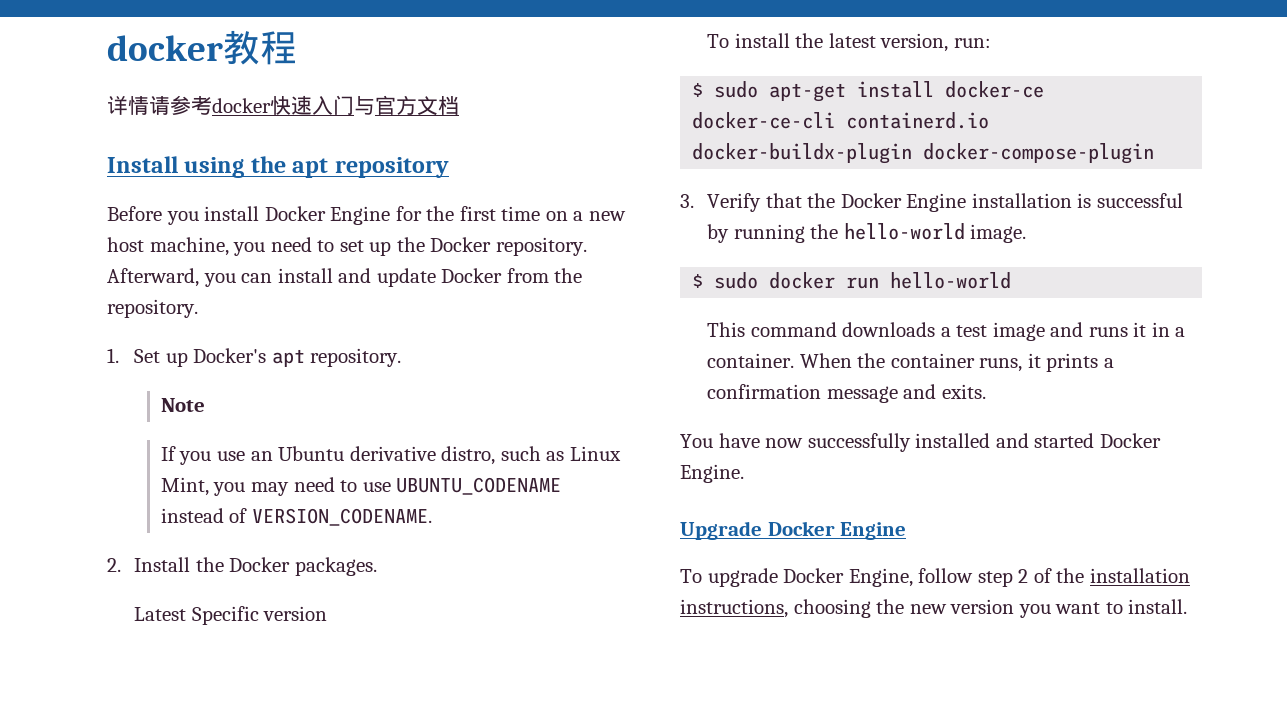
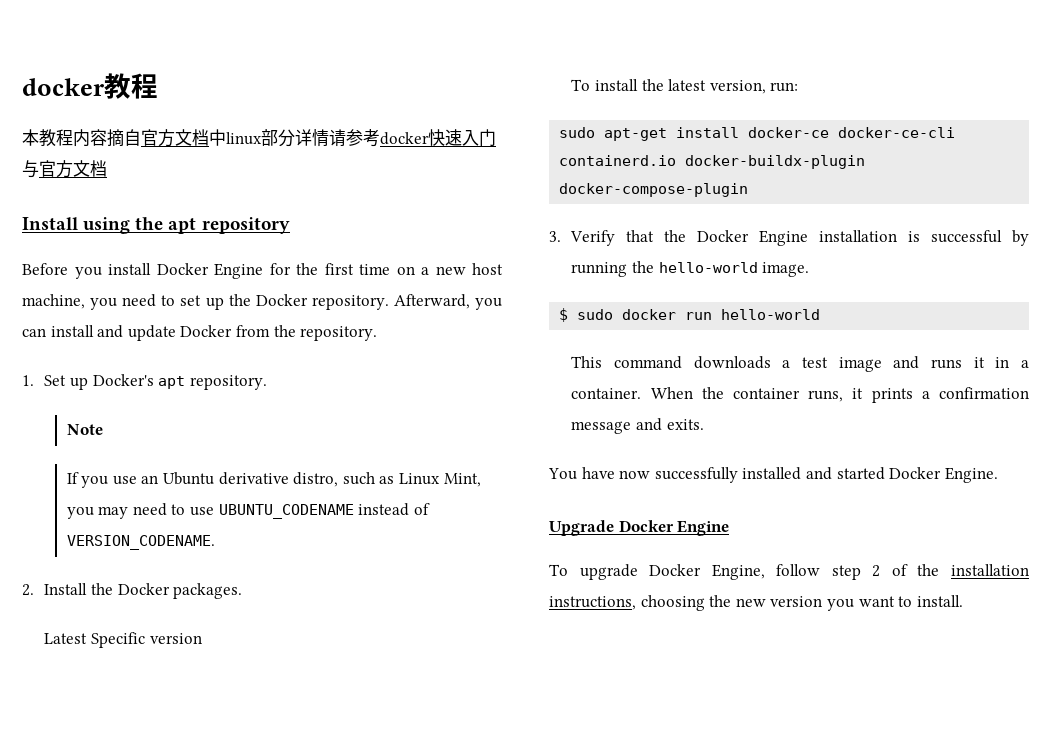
(297, 48) none -> [22,129,295,147] 本教程内容摘自官方文档中linux部分
[692,83,704,97] $ -> (799, 87) none

